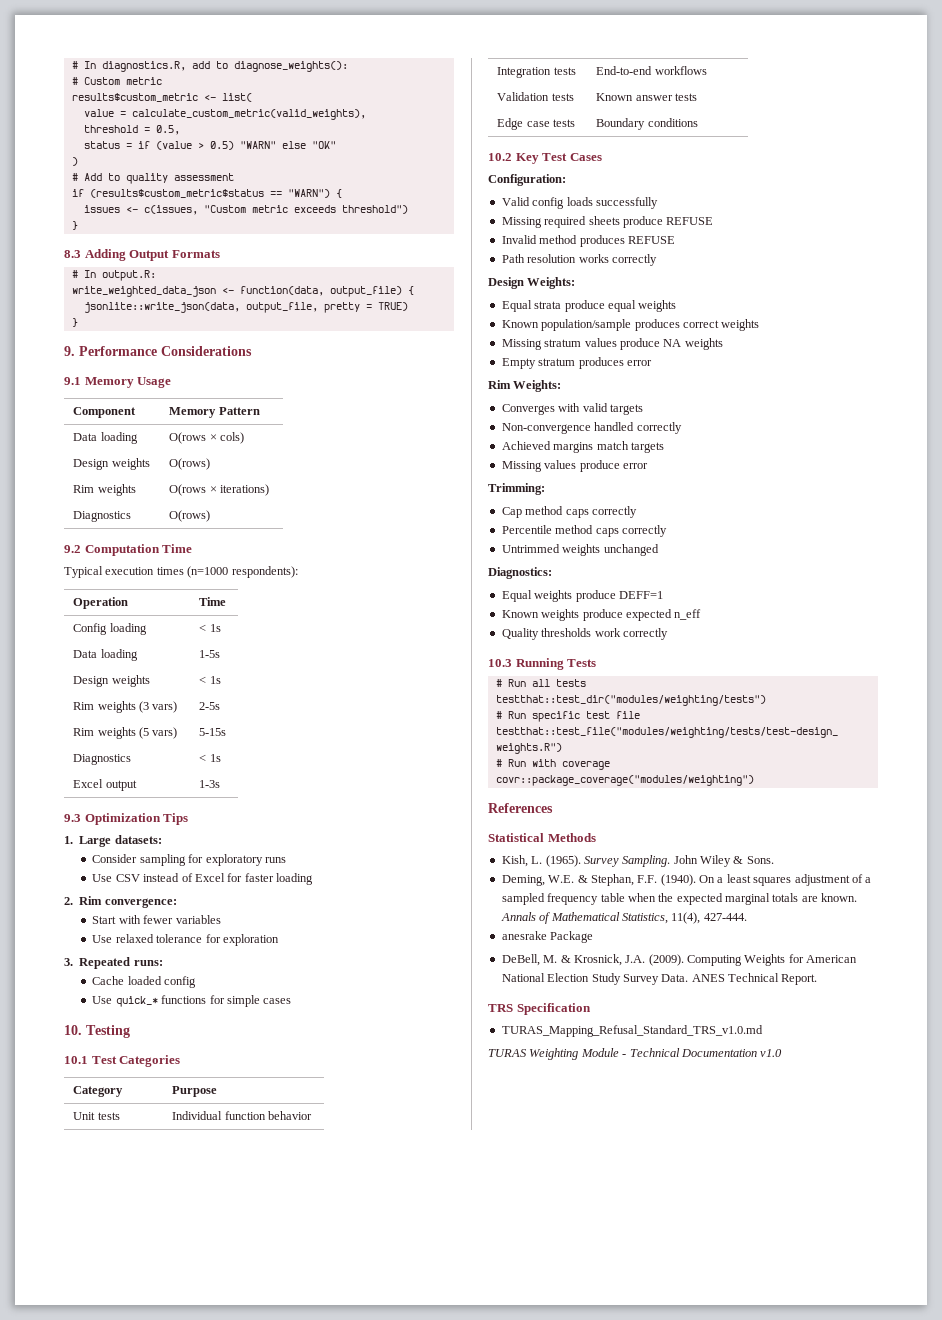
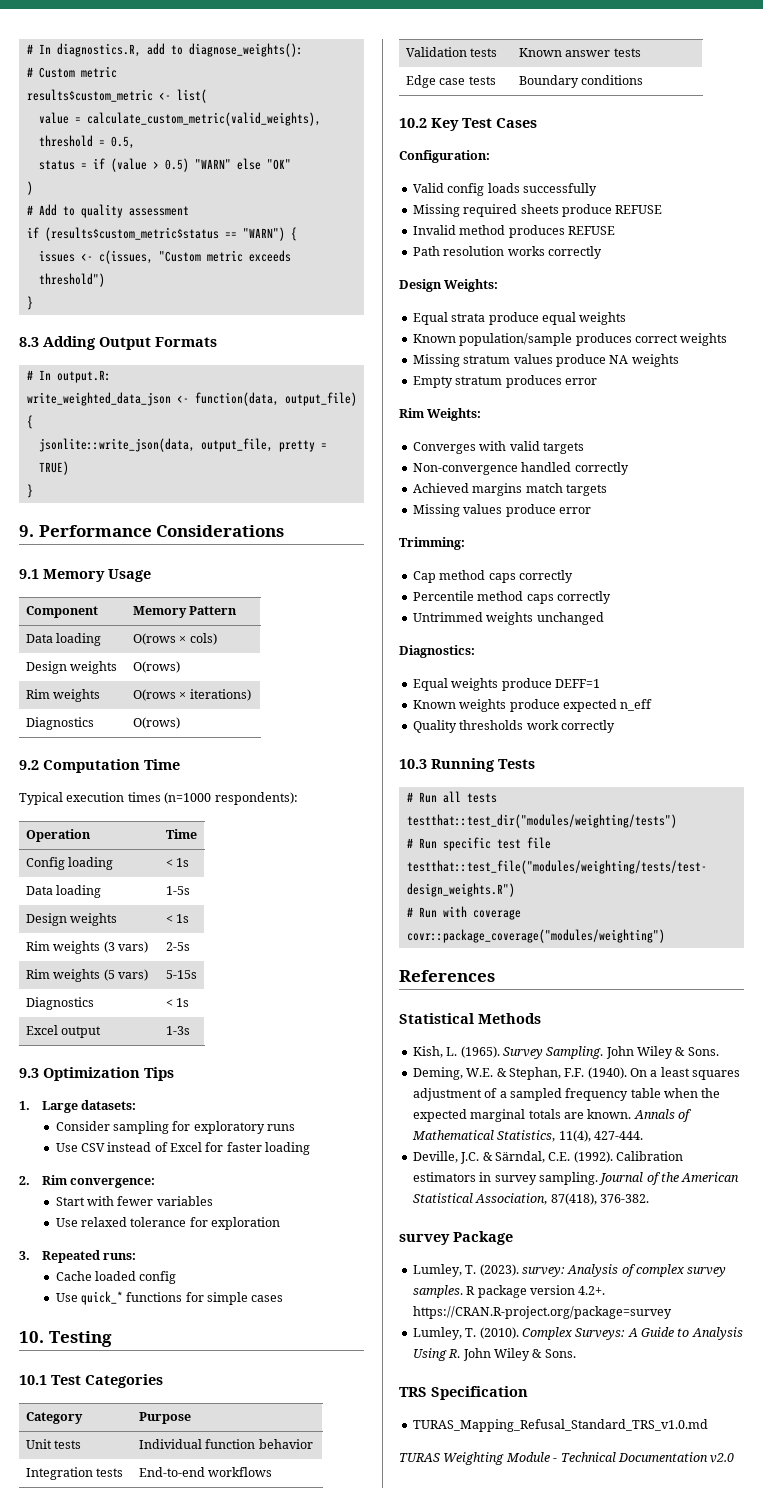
[501,931,594,943] [501,954,858,966] [501,973,818,985] anesrake Package // DeBell, M. & Krosnick, J.A. (2009). Computing Weights for American National Election Study Survey Data. ANES Technical Report. -> [412,1151,683,1164] [412,1172,740,1185] [412,1193,649,1205] [399,1231,513,1245] [412,1264,727,1277] [412,1285,606,1298] [412,1306,672,1319] [412,1327,743,1340] [412,1348,576,1361] Deville, J.C. & Särndal, C.E. (1992). Calibration estimators in survey sampling. Journal of the American Statistical Association, 87(418), 376-382. // survey Package // Lumley, T. (2023). survey: Analysis of complex survey samples. R package version 4.2+. https://CRAN.R-project.org/package=survey // Lumley, T. (2010). Complex Surveys: A Guide to Analysis Using R. John Wiley & Sons.
[760,1049,783,1057] v1.0 -> [710,1453,735,1463] v2.0

